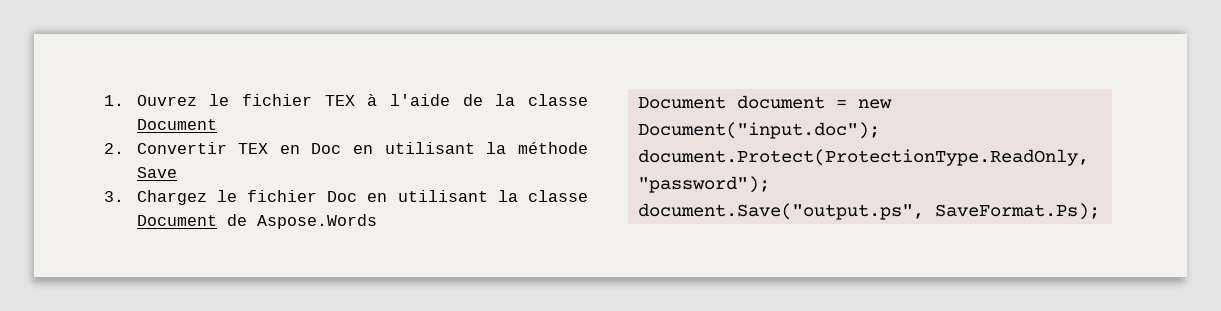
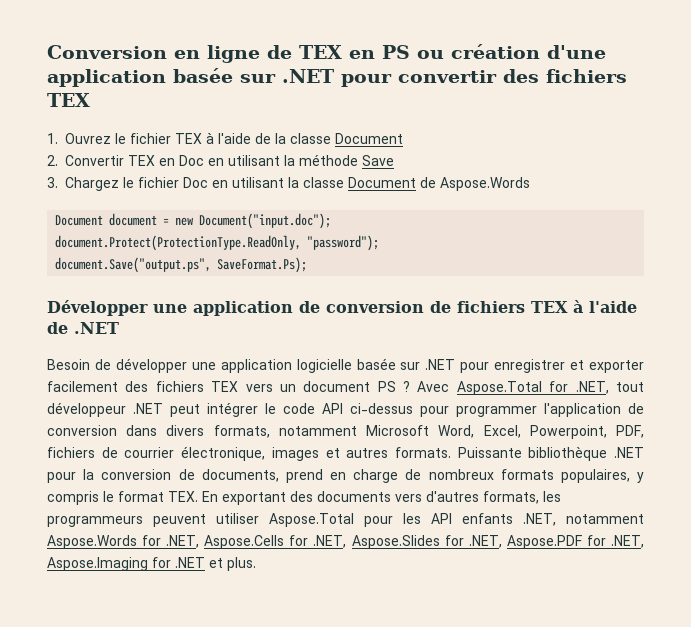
(104, 100) none -> [47,44,606,63] [47,68,627,87] [47,93,90,107] Conversion en ligne de TEX en PS ou création d'une application basée sur .NET pour convertir des fichiers TEX //
(1100, 211) none -> [47,300,637,316] [47,322,119,334] [47,358,644,373] [47,381,644,395] [47,402,644,417] [47,425,644,439] [47,446,644,461] [47,469,644,483] [47,491,561,505] [47,513,644,527] [47,535,644,549] [47,557,256,571] // Développer une application de conversion de fichiers TEX à l'aide de .NET // Besoin de développer une application logicielle basée sur .NET pour enregistrer et exporter facilement des fichiers TEX vers un document PS ? Avec Aspose.Total for .NET, tout développeur .NET peut intégrer le code API ci-dessus pour programmer l'application de conversion dans divers formats, notamment Microsoft Word, Excel, Powerpoint, PDF, fichiers de courrier électronique, images et autres formats. Puissante bibliothèque .NET pour la conversion de documents, prend en charge de nombreux formats populaires, y compris le format TEX. En exportant des documents vers d'autres formats, les programmeurs peuvent utiliser Aspose.Total pour les API enfants .NET, notamment Aspose.Words for .NET, Aspose.Cells for .NET, Aspose.Slides for .NET, Aspose.PDF for .NET, Aspose.Imaging for .NET et plus.

